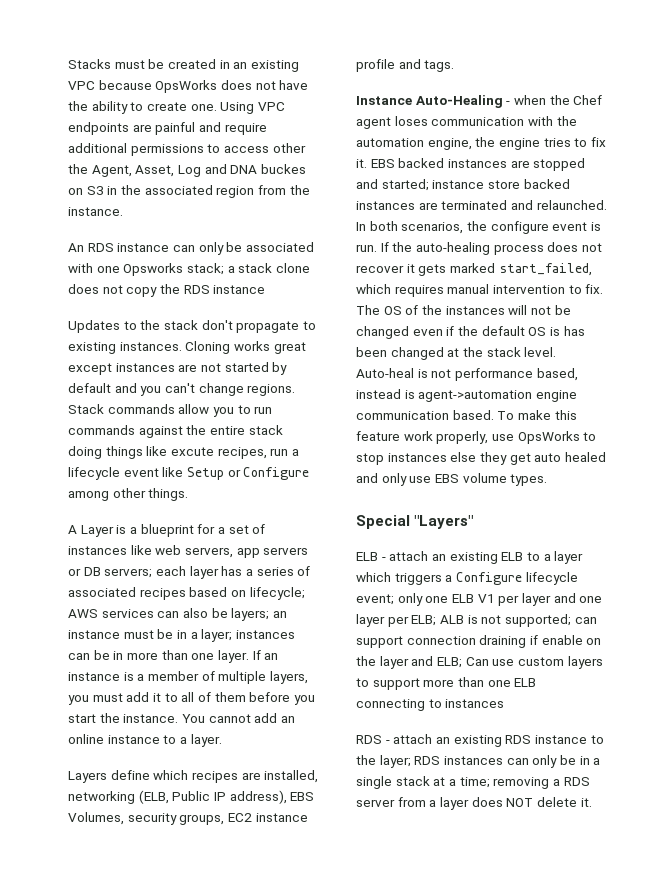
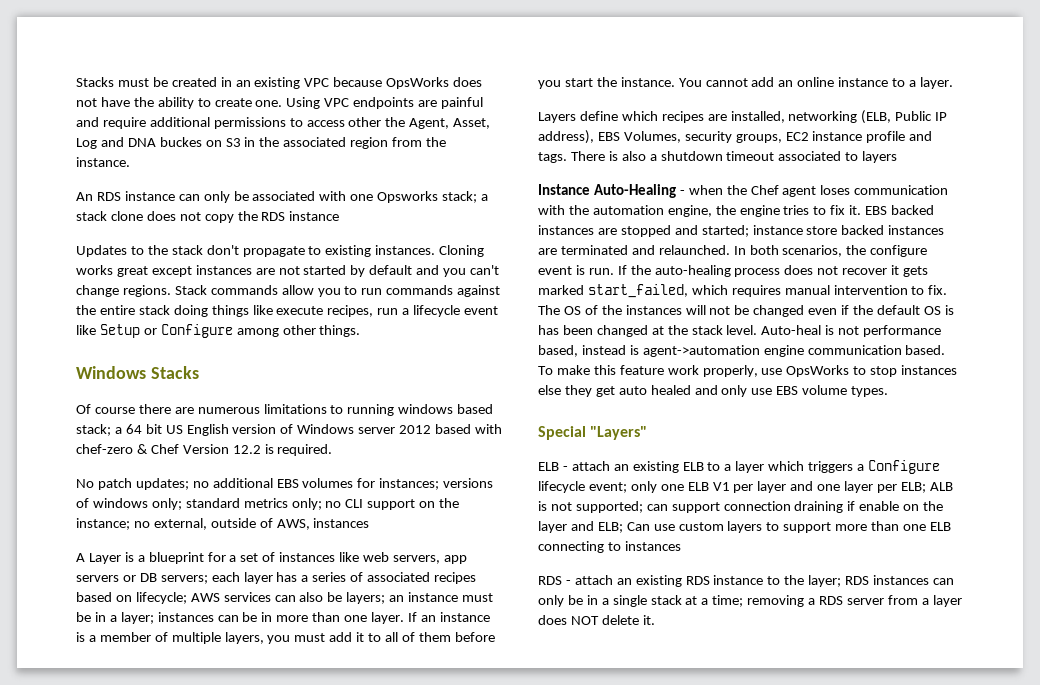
[170,447,214,456] excute -> [276,306,324,315] execute
(189, 494) none -> [76,366,199,379] [76,404,494,416] [76,424,502,436] [76,444,333,456] [76,478,494,490] [76,498,460,510] [76,518,370,530] // Windows Stacks // Of course there are numerous limitations to running windows based stack; a 64 bit US English version of Windows server 2012 based with chef-zero & Chef Version 12.2 is required. // No patch updates; no additional EBS volumes for instances; versions of windows only; standard metrics only; no CLI support on the instance; no external, outside of AWS, instances
(455, 66) none -> [570,151,898,163] There is also a shutdown timeout associated to layers

